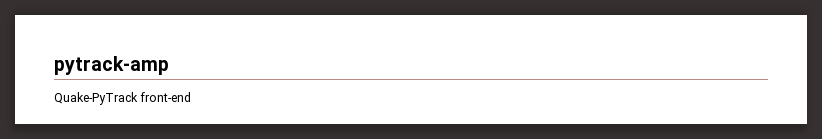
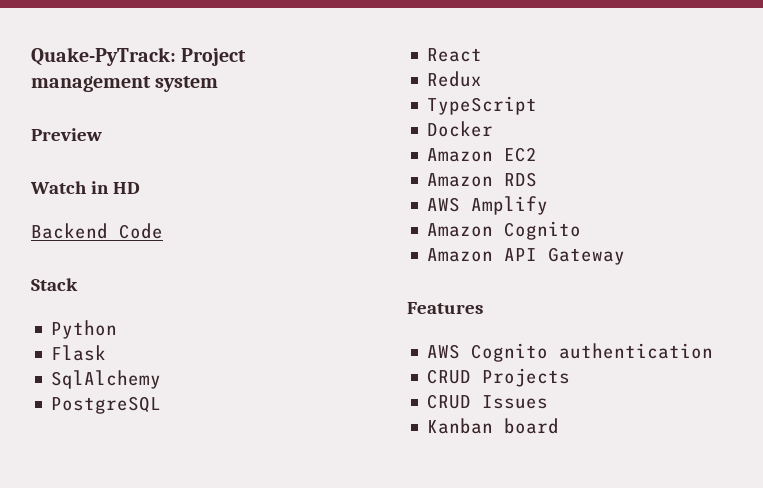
[54,56,169,75] [54,92,192,105] pytrack-amp // Quake-PyTrack front-end -> [31,47,247,66] [31,76,219,92] [31,128,102,141] [30,181,141,194] [31,223,163,239] [31,278,78,291] [51,320,118,339] [51,345,107,361] [51,370,162,389] [51,396,162,414] [427,48,483,62] [427,71,483,87] [427,96,538,115] [427,121,494,137] [427,147,538,162] [427,172,538,187] [427,196,549,215] [427,221,582,240] [427,247,626,265] [407,302,483,314] [427,343,714,362] [427,368,571,387] [427,394,549,409] [427,418,560,434] Quake-PyTrack: Project management system // Preview // Watch in HD // Backend Code // Stack // Python // Flask // SqlAlchemy // PostgreSQL // React // Redux // TypeScript // Docker // Amazon EC2 // Amazon RDS // AWS Amplify // Amazon Cognito // Amazon API Gateway // Features // AWS Cognito authentication // CRUD Projects // CRUD Issues // Kanban board

